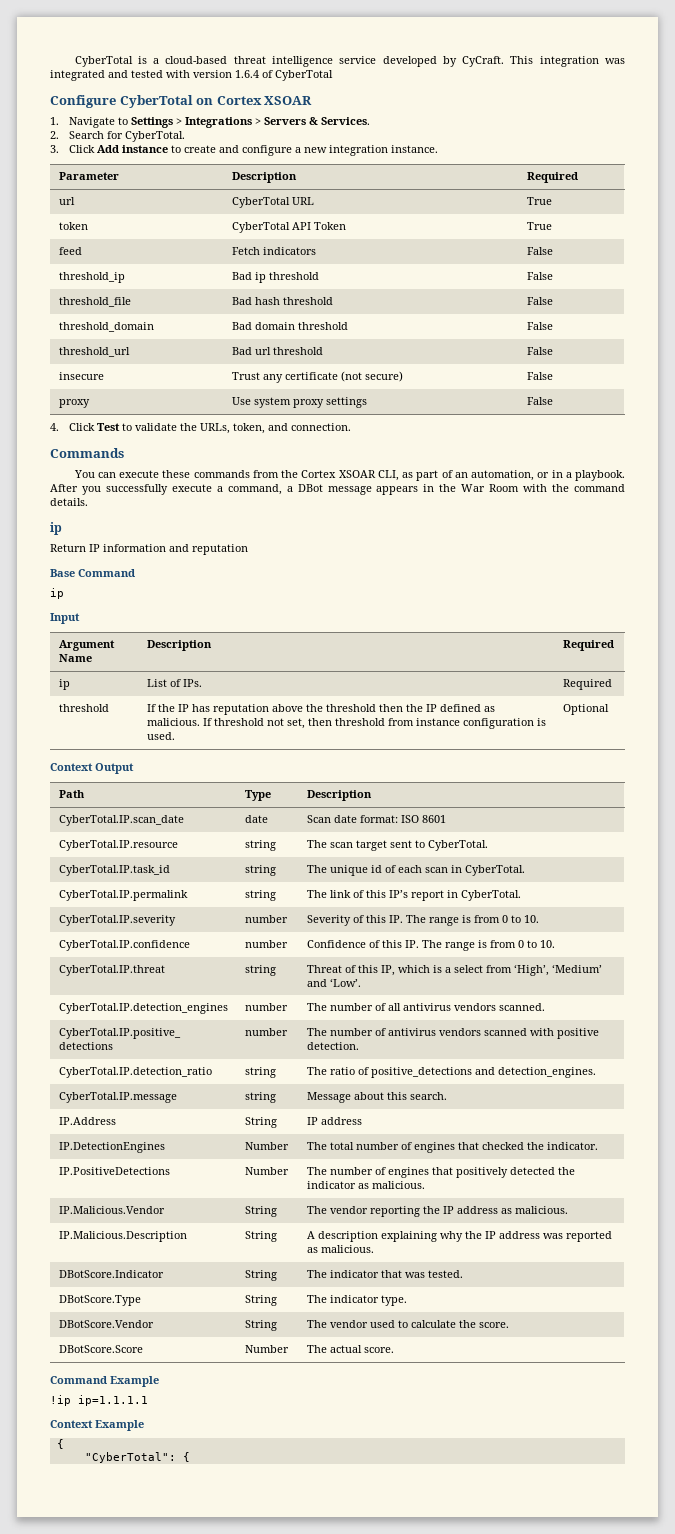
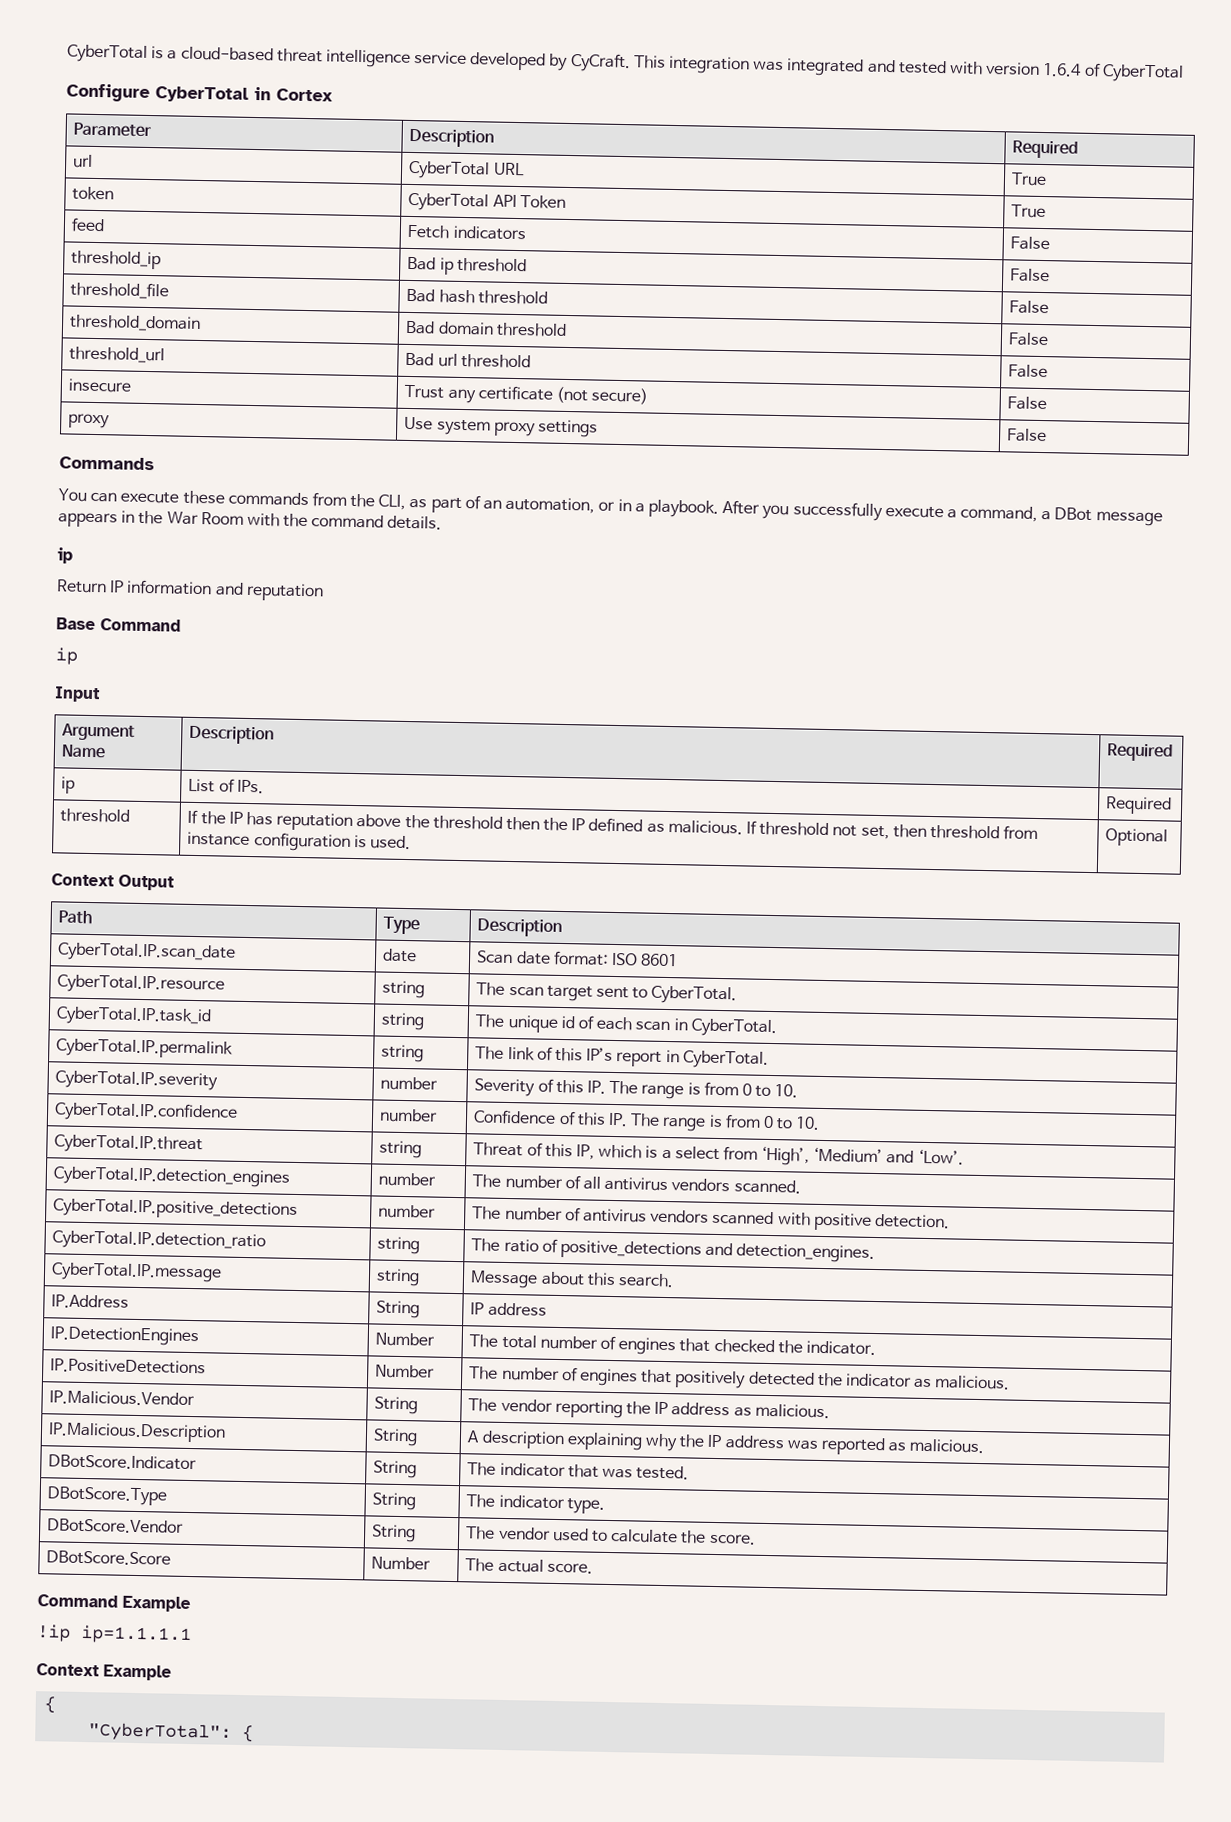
[196,96,313,105] [50,117,370,128] [50,131,185,142] [50,145,438,156] on Cortex XSOAR // 1. Navigate to Settings > Integrations > Servers & Services. // 2. Search for CyberTotal. // 3. Click Add instance to create and configure a new integration instance. -> [254,86,333,102] in Cortex
[50,423,351,434] // 4. Click Test to validate the URLs, token, and connection. -> (1048, 435) none
[301,470,376,478] Cortex XSOAR -> (376, 500) none

